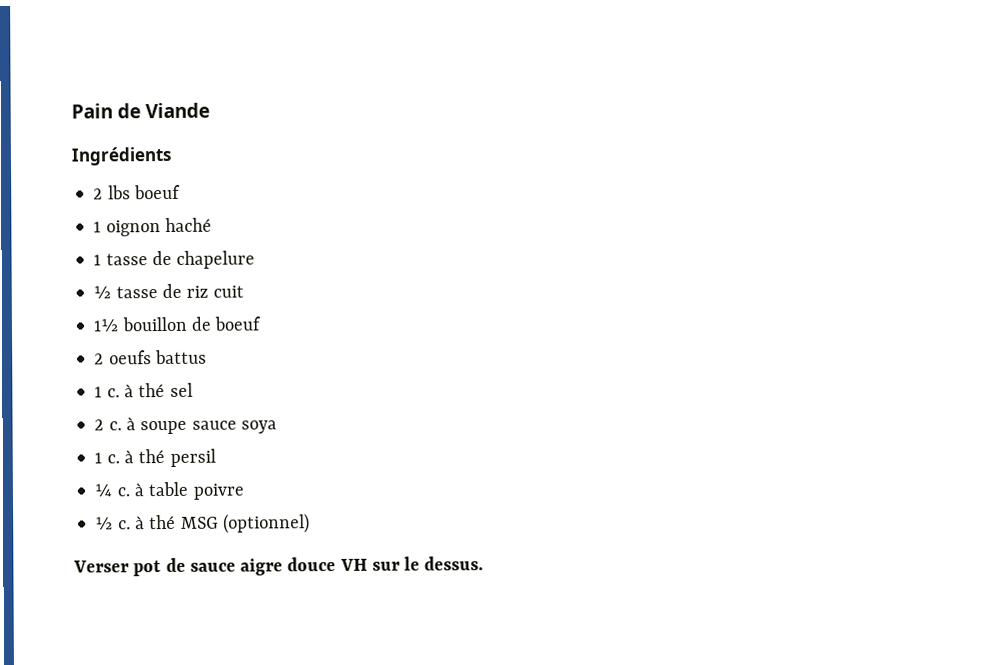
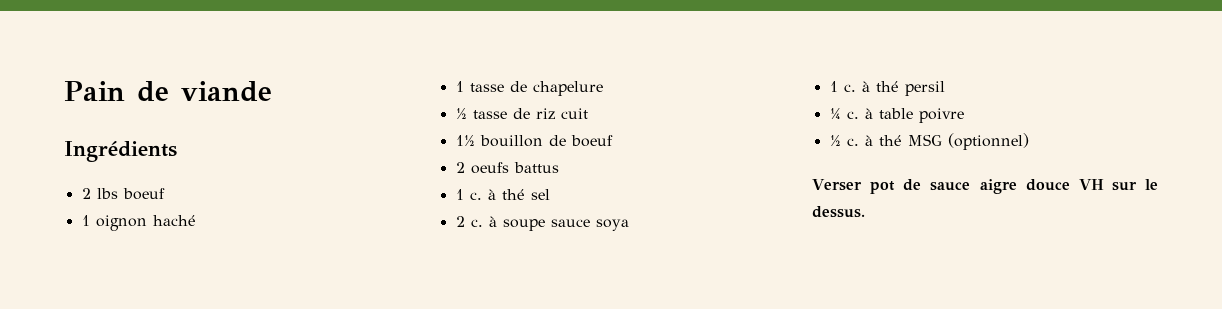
[145,102,211,119] Viande -> [180,81,272,102] viande

